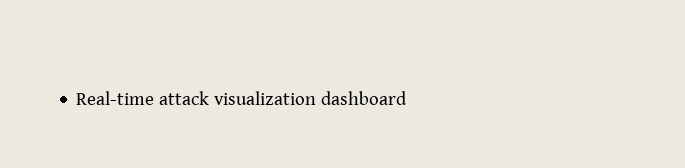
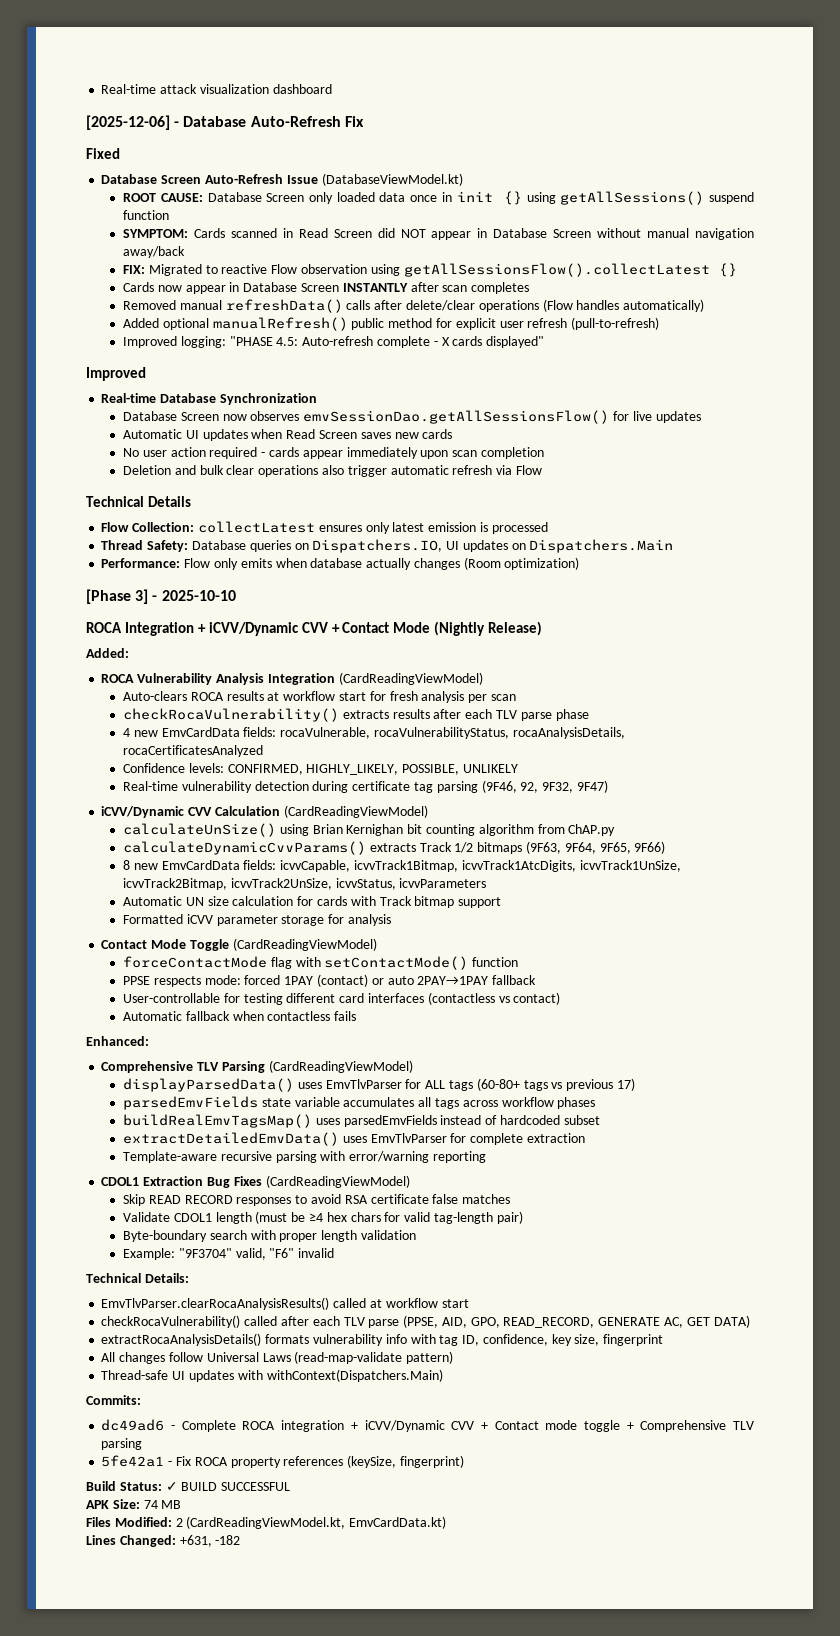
(408, 98) none -> [86,115,364,130] [86,148,120,159] [101,173,463,186] [123,191,754,205] [123,210,170,220] [123,228,755,240] [123,246,186,258] [123,263,737,277] [123,282,530,294] [123,299,705,313] [123,317,660,331] [123,336,545,348] [86,367,146,381] [101,393,317,405] [123,410,701,424] [123,429,453,441] [123,447,544,459] [123,465,542,477] [86,496,191,507] [101,521,548,534] [101,539,674,553] [101,557,580,570] [86,589,236,604] [86,621,543,636] [86,648,129,658] [101,672,483,685] [123,691,516,703] [123,708,589,722] [123,727,625,739] [123,745,264,757] [123,763,518,775] [123,780,608,793] [101,805,428,818] [123,823,616,837] [123,841,666,855] [123,860,681,872] [123,878,487,890] [123,896,502,908] [123,914,391,926] [101,938,377,951] [123,956,519,970] [123,974,537,987] [123,992,561,1005] [123,1011,357,1021] [86,1036,149,1046] [101,1060,413,1073] [123,1078,635,1092] [123,1096,596,1110] [123,1114,600,1128] [123,1132,585,1146] [123,1151,486,1163] [101,1175,410,1188] [123,1194,511,1206] [123,1211,523,1224] [123,1230,416,1242] [123,1248,335,1260] [86,1273,189,1283] [101,1297,469,1310] [101,1315,750,1328] [101,1333,664,1346] [101,1351,454,1364] [101,1369,443,1382] [86,1395,141,1405] [101,1419,755,1432] [101,1438,143,1450] [101,1455,464,1468] [86,1481,291,1491] [86,1499,182,1509] [86,1516,447,1529] [86,1535,241,1547] // [2025-12-06] - Database Auto-Refresh Fix // Fixed // Database Screen Auto-Refresh Issue (DatabaseViewModel.kt) // ROOT CAUSE: Database Screen only loaded data once in init {} using getAllSessions() suspend function // SYMPTOM: Cards scanned in Read Screen did NOT appear in Database Screen without manual navigation away/back // FIX: Migrated to reactive Flow observation using getAllSessionsFlow().collectLatest {} // Cards now appear in Database Screen INSTANTLY after scan completes // Removed manual refreshData() calls after delete/clear operations (Flow handles automatically) // Added optional manualRefresh() public method for explicit user refresh (pull-to-refresh) // Improved logging: "PHASE 4.5: Auto-refresh complete - X cards displayed" // Improved // Real-time Database Synchronization // Database Screen now observes emvSessionDao.getAllSessionsFlow() for live updates // Automatic UI updates when Read Screen saves new cards // No user action required - cards appear immediately upon scan completion // Deletion and bulk clear operations also trigger automatic refresh via Flow // Technical Details // Flow Collection: collectLatest ensures only latest emission is processed // Thread Safety: Database queries on Dispatchers.IO, UI updates on Dispatchers.Main // Performance: Flow only emits when database actually changes (Room optimization) // [Phase 3] - 2025-10-10 // ROCA Integration + iCVV/Dynamic CVV + Contact Mode (Nightly Release) // Added: // ROCA Vulnerability Analysis Integration (CardReadingViewModel) // Auto-clears ROCA results at workflow start for fresh analysis per scan // checkRocaVulnerability() extracts results after each TLV parse phase // 4 new EmvCardData fields: rocaVulnerable, rocaVulnerabilityStatus, rocaAnalysisDetails, rocaCertificatesAnalyzed // Confidence levels: CONFIRMED, HIGHLY_LIKELY, POSSIBLE, UNLIKELY // Real-time vulnerability detection during certificate tag parsing (9F46, 92, 9F32, 9F47) // iCVV/Dynamic CVV Calculation (CardReadingViewModel) // calculateUnSize() using Brian Kernighan bit counting algorithm from ChAP.py // calculateDynamicCvvParams() extracts Track 1/2 bitmaps (9F63, 9F64, 9F65, 9F66) // 8 new EmvCardData fields: icvvCapable, icvvTrack1Bitmap, icvvTrack1AtcDigits, icvvTrack1UnSize, icvvTrack2Bitmap, icvvTrack2UnSize, icvvStatus, icvvParameters // Automatic UN size calculation for cards with Track bitmap support // Formatted iCVV parameter storage for analysis // Contact Mode Toggle (CardReadingViewModel) // forceContactMode flag with setContactMode() function // PPSE respects mode: forced 1PAY (contact) or auto 2PAY→1PAY fallback // User-controllable for testing different card interfaces (contactless vs contact) // Automatic fallback when contactless fails // Enhanced: // Comprehensive TLV Parsing (CardReadingViewModel) // displayParsedData() uses EmvTlvParser for ALL tags (60-80+ tags vs previous 17) // parsedEmvFields state variable accumulates all tags across workflow phases // buildRealEmvTagsMap() uses parsedEmvFields instead of hardcoded subset // extractDetailedEmvData() uses EmvTlvParser for complete extraction // Template-aware recursive parsing with error/warning reporting // CDOL1 Extraction Bug Fixes (CardReadingViewModel) // Skip READ RECORD responses to avoid RSA certificate false matches // Validate CDOL1 length (must be ≥4 hex chars for valid tag-length pair) // Byte-boundary search with proper length validation // Example: "9F3704" valid, "F6" invalid // Technical Details: // EmvTlvParser.clearRocaAnalysisResults() called at workflow start // checkRocaVulnerability() called after each TLV parse (PPSE, AID, GPO, READ_RECORD, GENERATE AC, GET DATA) // extractRocaAnalysisDetails() formats vulnerability info with tag ID, confidence, key size, fingerprint // All changes follow Universal Laws (read-map-validate pattern) // Thread-safe UI updates with withContext(Dispatchers.Main) // Commits: // dc49ad6 - Complete ROCA integration + iCVV/Dynamic CVV + Contact mode toggle + Comprehensive TLV parsing // 5fe42a1 - Fix ROCA property references (keySize, fingerprint) // Build Status: ✓ BUILD SUCCESSFUL // APK Size: 74 MB // Files Modified: 2 (CardReadingViewModel.kt, EmvCardData.kt) // Lines Changed: +631, -182

